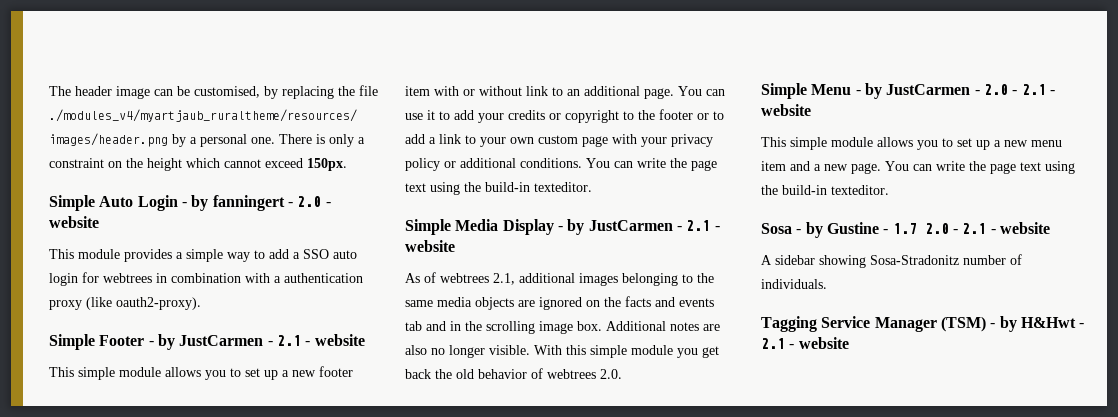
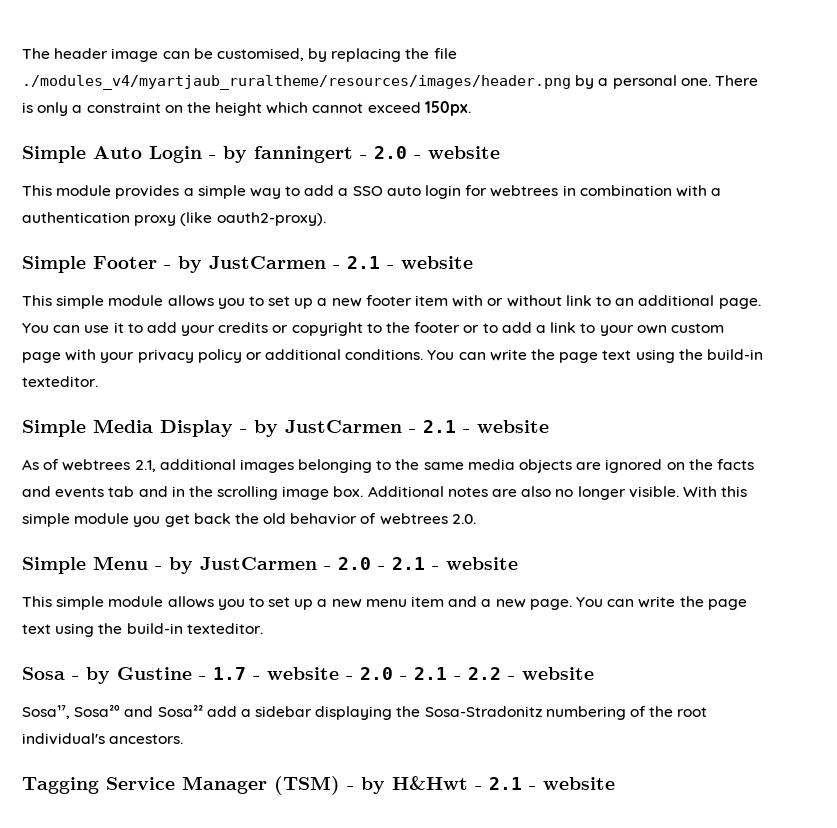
[924,222,1050,234] [761,254,1022,268] [761,279,827,289] 2.0 - 2.1 - website // A sidebar showing Sosa-Stradonitz number of individuals. -> [253,667,594,680] [22,704,708,720] [22,733,184,745] - website - 2.0 - 2.1 - 2.2 - website // Sosa¹⁷, Sosa²⁰ and Sosa²² add a sidebar displaying the Sosa-Stradonitz numbering of the root individual's ancestors.

